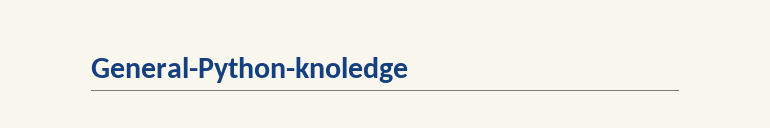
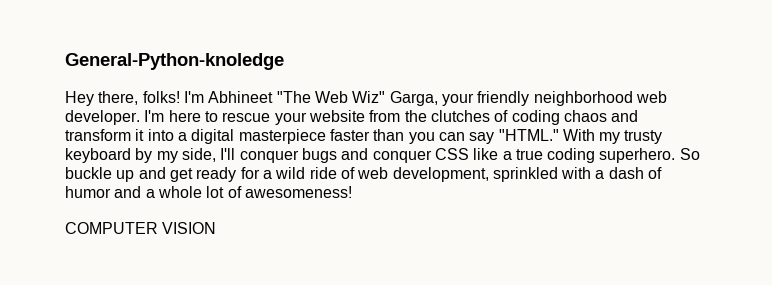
(408, 70) none -> [65,91,667,106] [65,110,639,125] [65,129,663,144] [65,148,700,163] [65,167,663,182] [65,186,352,198] [65,222,217,234] // Hey there, folks! I'm Abhineet "The Web Wiz" Garga, your friendly neighborhood web developer. I'm here to rescue your website from the clutches of coding chaos and transform it into a digital masterpiece faster than you can say "HTML." With my trusty keyboard by my side, I'll conquer bugs and conquer CSS like a true coding superhero. So buckle up and get ready for a wild ride of web development, sprinkled with a dash of humor and a whole lot of awesomeness! // COMPUTER VISION

